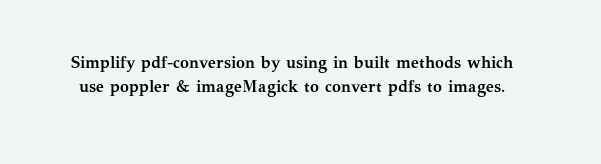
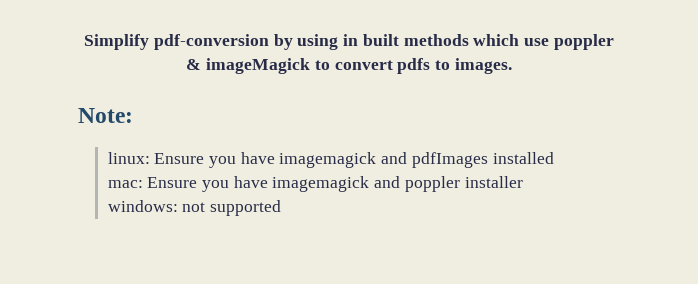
(505, 88) none -> [78,108,133,123] [107,152,554,168] [107,176,523,192] [107,200,281,216] // Note: // linux: Ensure you have imagemagick and pdfImages installed // mac: Ensure you have imagemagick and poppler installer // windows: not supported

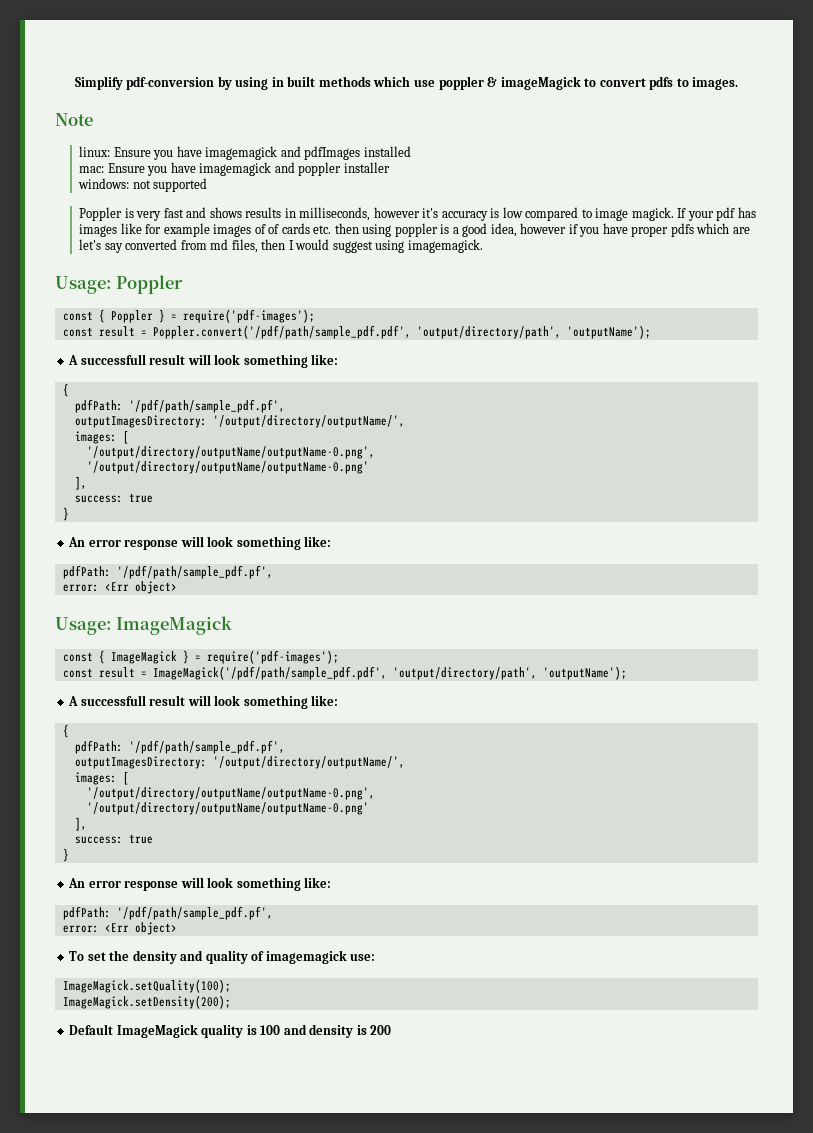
[78,108,133,123] Note: -> [55,113,93,126] Note
(281, 208) none -> [79,207,756,221] [79,223,750,237] [79,239,483,253] [55,275,184,294] [62,309,315,323] [62,325,651,339] [68,354,339,368] [62,383,69,397] [74,399,285,413] [74,415,405,428] [74,430,129,444] [86,446,375,459] [86,461,369,474] [74,476,87,490] [74,493,153,503] [62,507,69,521] [68,536,332,550] [62,565,273,579] [62,581,177,594] [55,616,233,635] [62,650,339,664] [62,666,627,680] [68,695,339,709] [62,724,69,738] [74,740,285,754] [74,756,405,769] [74,771,129,785] [86,787,375,800] [86,802,369,815] [74,817,87,831] [74,834,153,844] [62,848,69,862] [68,877,332,891] [62,906,273,920] [62,922,177,935] [69,950,376,964] [62,979,231,993] [62,995,231,1009] [69,1024,392,1038] // Poppler is very fast and shows results in milliseconds, however it's accuracy is low compared to image magick. If your pdf has images like for example images of of cards etc. then using poppler is a good idea, however if you have proper pdfs which are let's say converted from md files, then I would suggest using imagemagick. // Usage: Poppler // const { Poppler } = require('pdf-images'); // const result = Poppler.convert('/pdf/path/sample_pdf.pdf', 'output/directory/path', 'outputName'); // A successfull result will look something like: // { // pdfPath: '/pdf/path/sample_pdf.pf', // outputImagesDirectory: '/output/directory/outputName/', // images: [ // '/output/directory/outputName/outputName-0.png', // '/output/directory/outputName/outputName-0.png' // ], // success: true // } // An error response will look something like: // pdfPath: '/pdf/path/sample_pdf.pf', // error: <Err object> // Usage: ImageMagick // const { ImageMagick } = require('pdf-images'); // const result = ImageMagick('/pdf/path/sample_pdf.pdf', 'output/directory/path', 'outputName'); // A successfull result will look something like: // { // pdfPath: '/pdf/path/sample_pdf.pf', // outputImagesDirectory: '/output/directory/outputName/', // images: [ // '/output/directory/outputName/outputName-0.png', // '/output/directory/outputName/outputName-0.png' // ], // success: true // } // An error response will look something like: // pdfPath: '/pdf/path/sample_pdf.pf', // error: <Err object> // To set the density and quality of imagemagick use: // ImageMagick.setQuality(100); // ImageMagick.setDensity(200); // Default ImageMagick quality is 100 and density is 200

